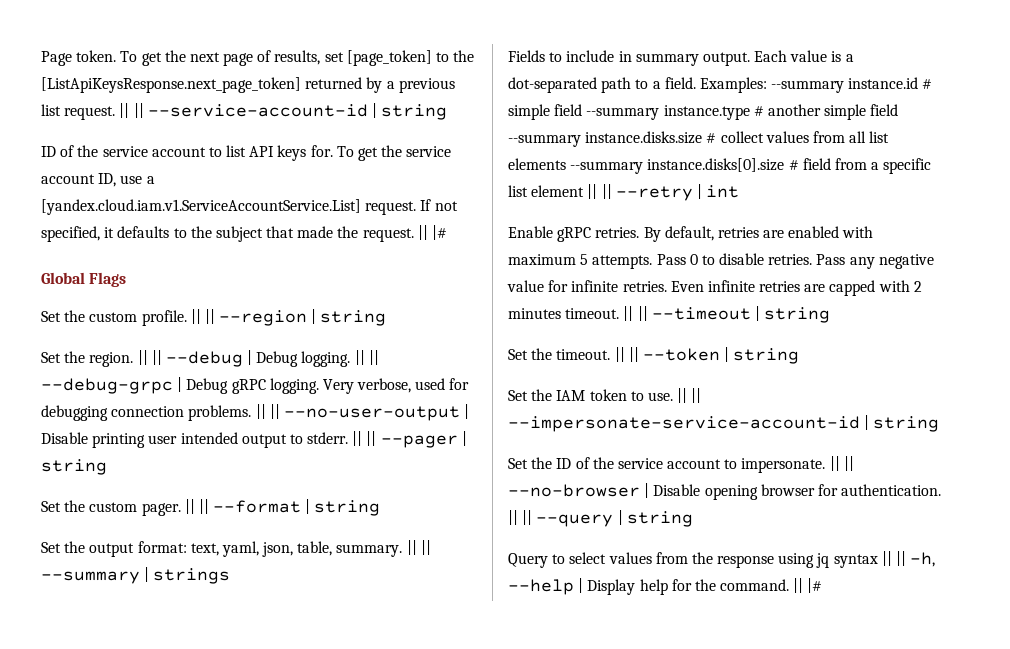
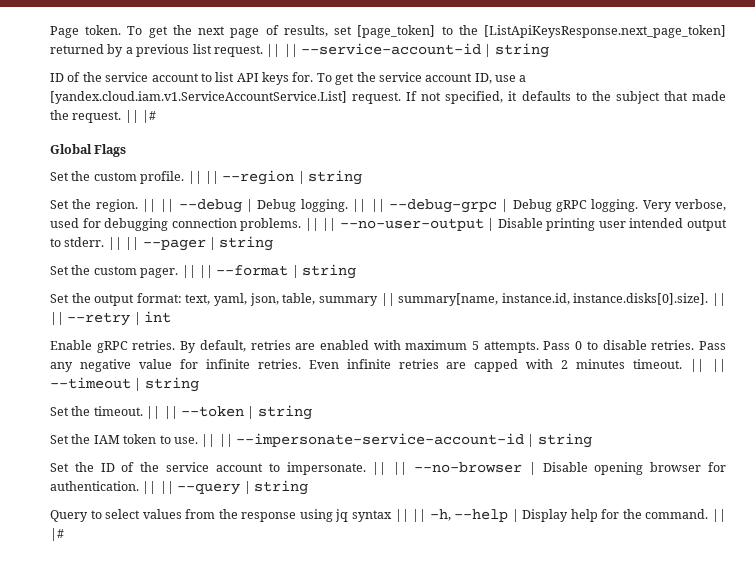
[336,540,431,557] [41,567,231,584] [508,50,854,66] [508,77,933,93] [508,104,899,120] [508,131,890,147] [508,158,932,174] [508,185,585,197] summary. || || --summary | strings // Fields to include in summary output. Each value is a dot-separated path to a field. Examples: --summary instance.id # simple field --summary instance.type # another simple field --summary instance.disks.size # collect values from all list elements --summary instance.disks[0].size # field from a specific list element -> [318,293,709,306] summary || summary[name, instance.id, instance.disks[0].size].

